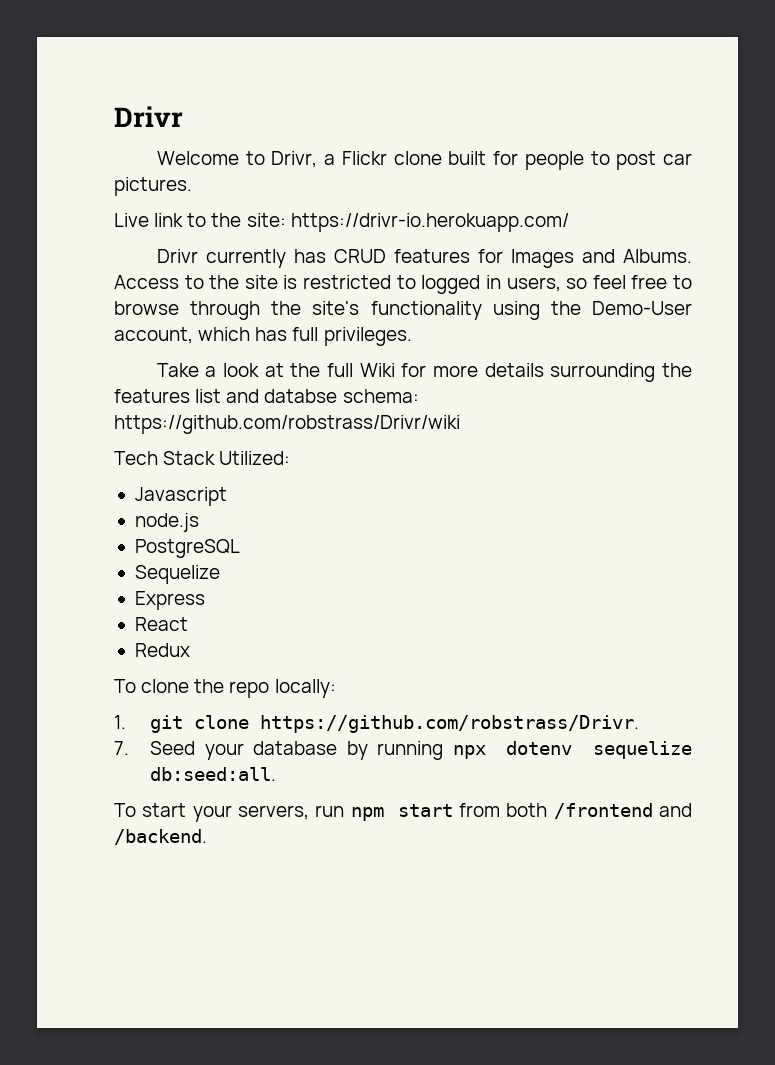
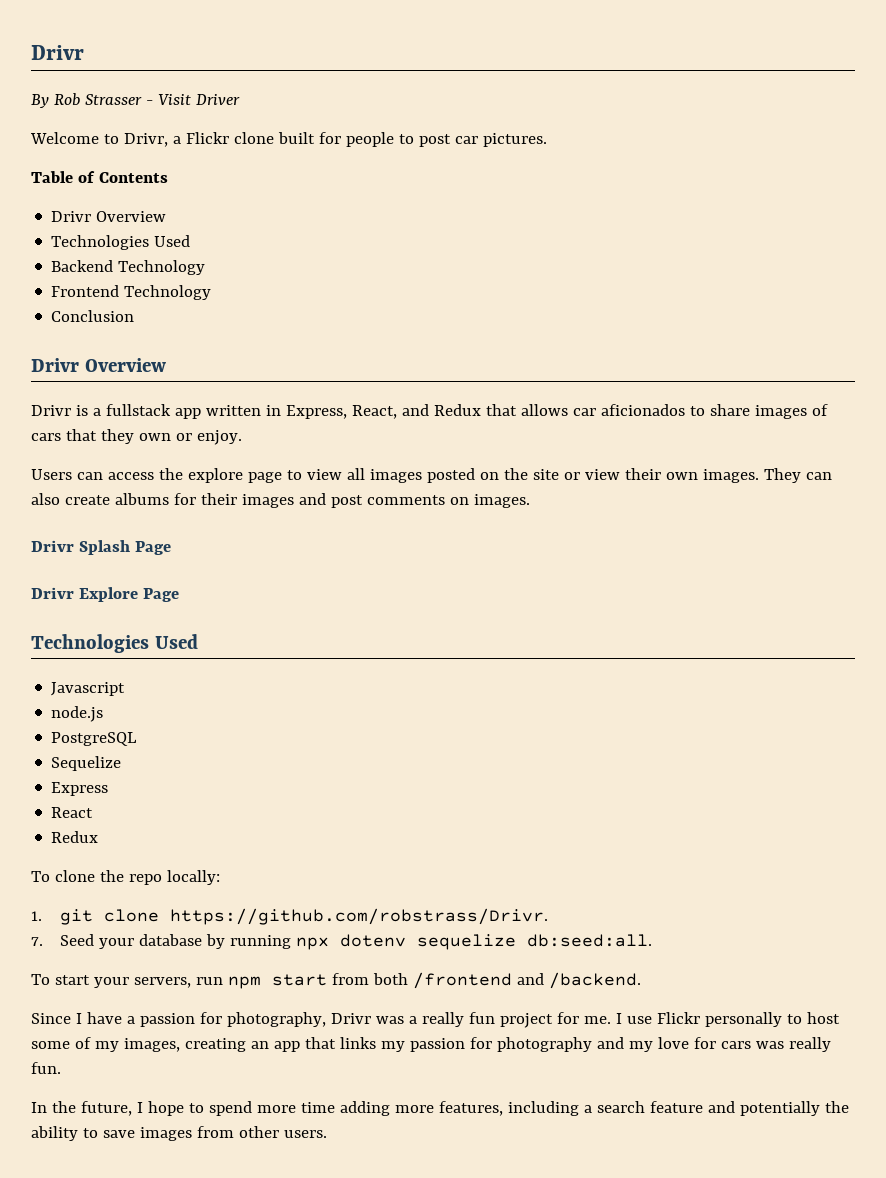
[114,106,183,127] Drivr -> [31,45,84,60] [31,93,240,108] Drivr // By Rob Strasser - Visit Driver
[114,213,569,232] [156,249,692,268] [114,275,692,294] [114,301,693,320] [114,327,412,346] [156,363,692,382] [114,389,419,403] [114,415,460,434] [114,451,291,465] Live link to the site: https://drivr-io.herokuapp.com/ // Drivr currently has CRUD features for Images and Albums. Access to the site is restricted to logged in users, so feel free to browse through the site's functionality using the Demo-User account, which has full privileges. // Take a look at the full Wiki for more details surrounding the features list and databse schema: https://github.com/robstrass/Drivr/wiki // Tech Stack Utilized: -> [31,171,168,183] [51,211,167,222] [51,235,191,250] [51,260,206,275] [51,285,212,300] [51,310,135,322] [31,358,166,372] [31,404,828,419] [31,429,242,445] [31,468,832,483] [31,493,530,508] [31,540,171,555] [31,587,179,602] [31,634,198,653] Table of Contents // Drivr Overview // Technologies Used // Backend Technology // Frontend Technology // Conclusion // Drivr Overview // Drivr is a fullstack app written in Express, React, and Redux that allows car aficionados to share images of cars that they own or enjoy. // Users can access the explore page to view all images posted on the site or view their own images. They can also create albums for their images and post comments on images. // Drivr Splash Page // Drivr Explore Page // Technologies Used
(207, 837) none -> [31,1012,840,1028] [31,1037,831,1052] [31,1062,61,1074] [31,1101,849,1116] [31,1126,327,1141] // Since I have a passion for photography, Drivr was a really fun project for me. I use Flickr personally to host some of my images, creating an app that links my passion for photography and my love for cars was really fun. // In the future, I hope to spend more time adding more features, including a search feature and potentially the ability to save images from other users.

